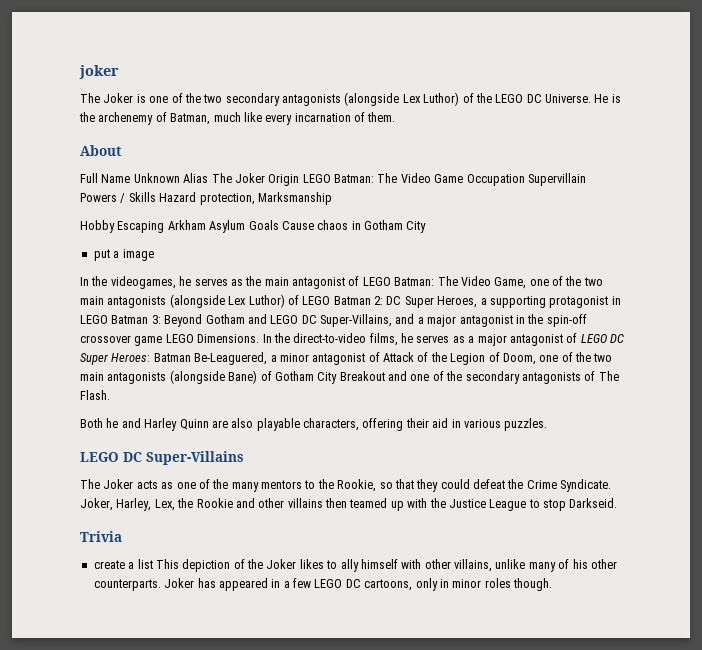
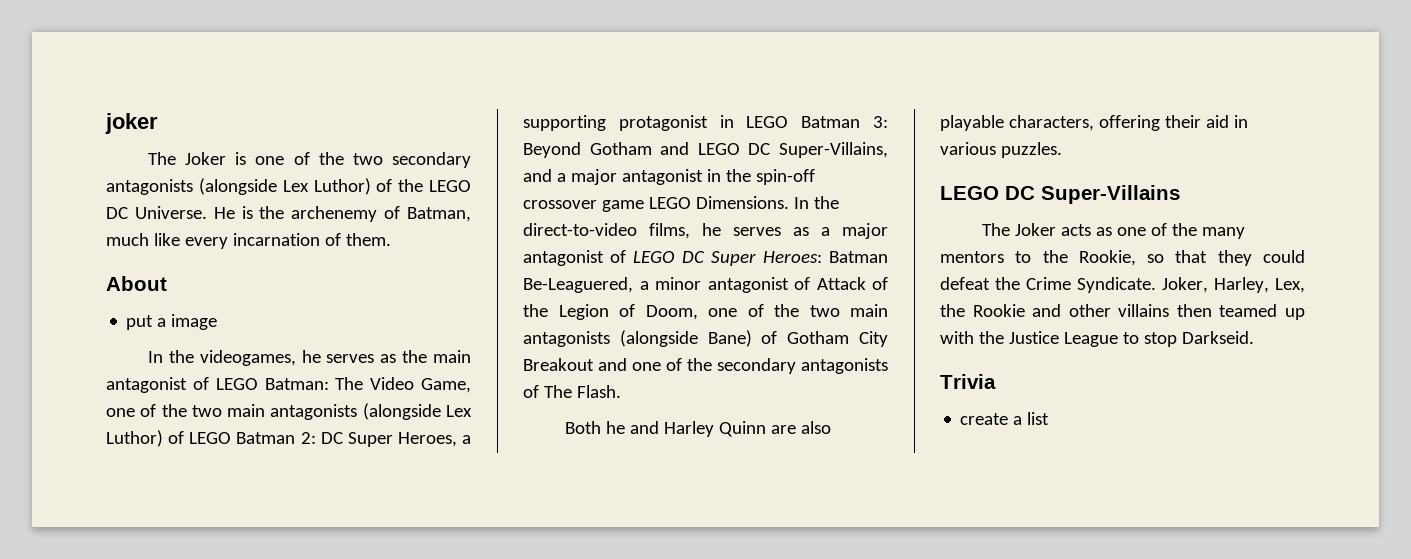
[80,173,586,186] [80,192,332,205] [80,220,427,233] // Full Name Unknown Alias The Joker Origin LEGO Batman: The Video Game Occupation Supervillain Powers / Skills Hazard protection, Marksmanship // Hobby Escaping Arkham Asylum Goals Cause chaos in Gotham City -> (167, 283) none
[155,559,617,572] [93,578,552,591] This depiction of the Joker likes to ally himself with other villains, unlike many of his other counterparts. Joker has appeared in a few LEGO DC cartoons, only in minor roles though. -> (1050, 418) none

